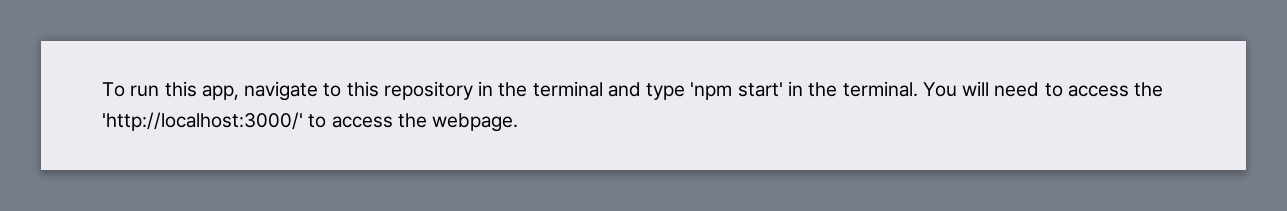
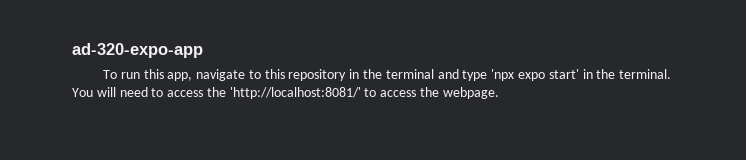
(102, 89) none -> [72,43,203,58] ad-320-expo-app //
[690,82,733,100] 'npm -> [491,69,545,81] 'npx expo
[102,112,303,131] 'http://localhost:3000/' -> [229,87,361,99] 'http://localhost:8081/'

